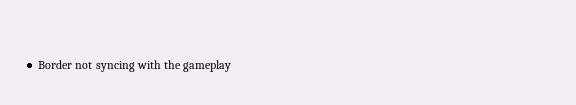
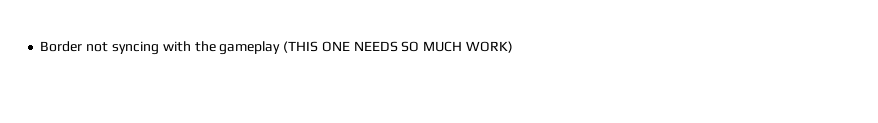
(232, 66) none -> [283,41,513,53] (THIS ONE NEEDS SO MUCH WORK)

